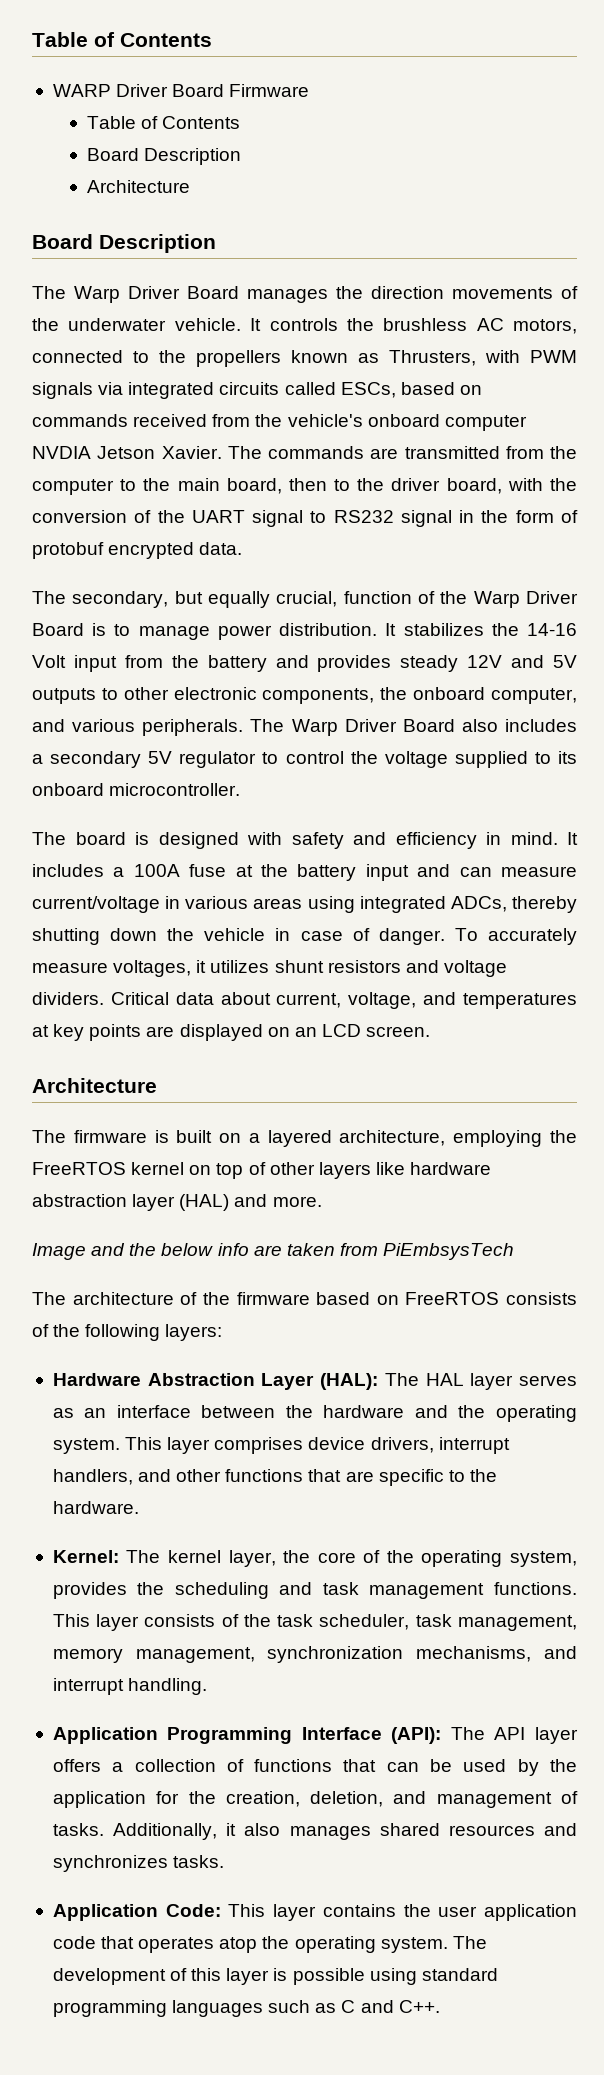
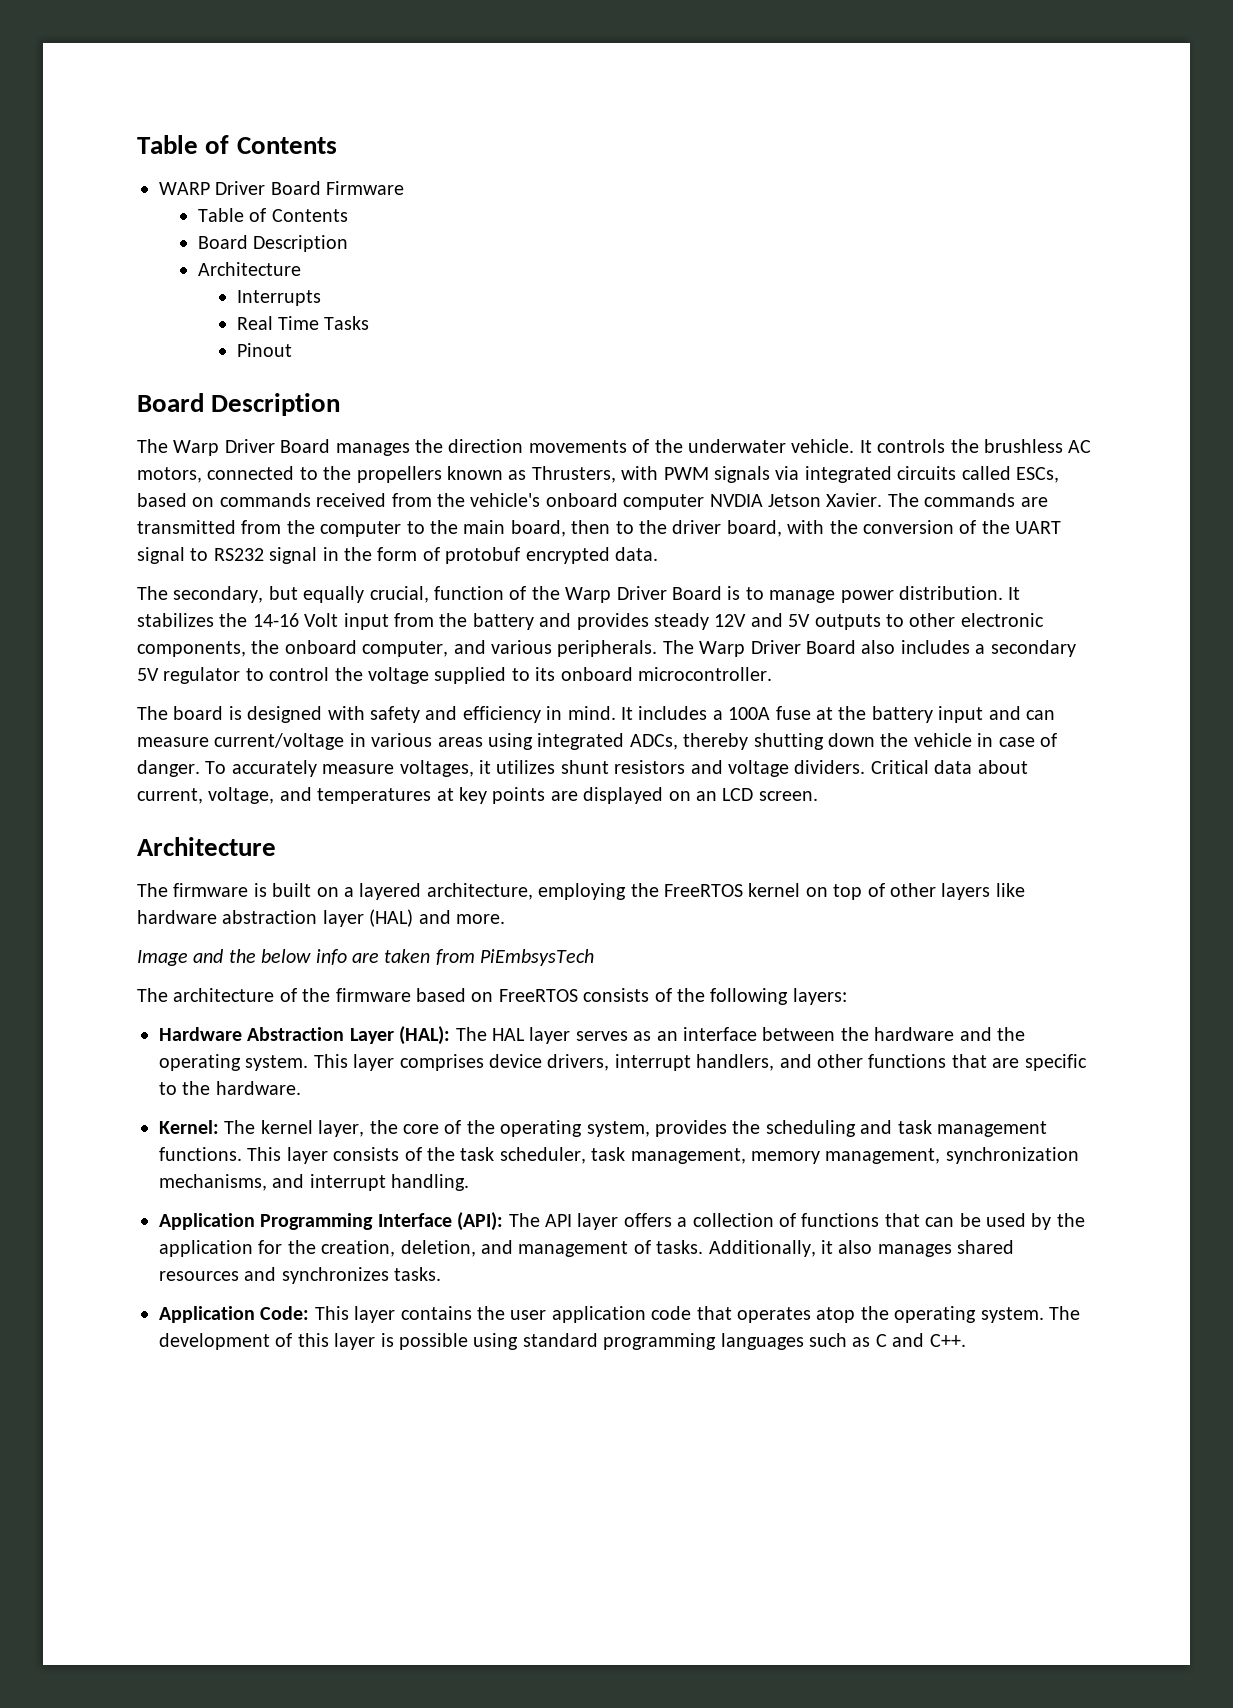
(190, 186) none -> [236,290,321,306] [236,316,370,330] [236,343,292,357] // Interrupts // Real Time Tasks // Pinout

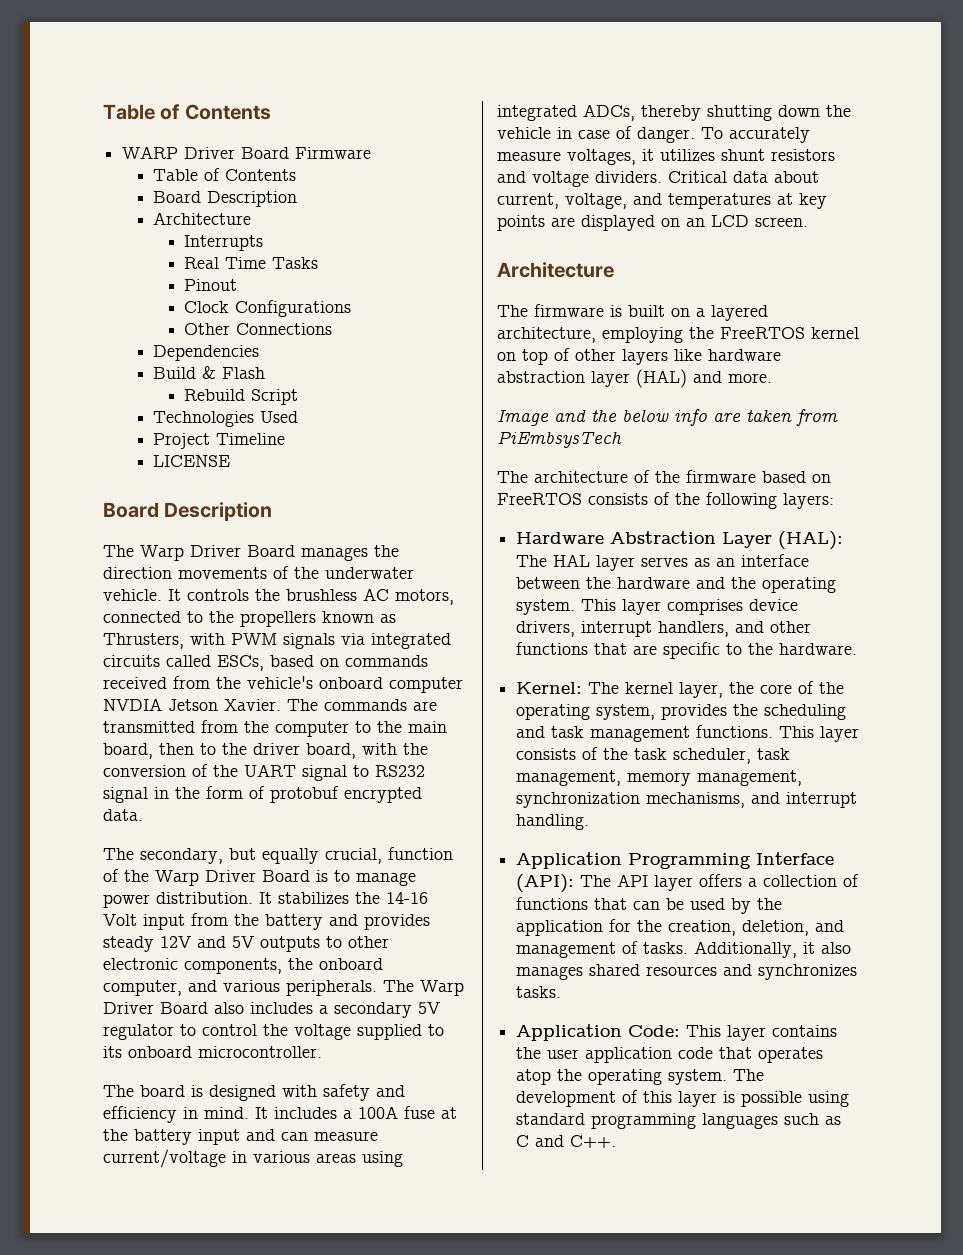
(292, 350) none -> [184,300,352,317] [184,323,333,335] [153,345,260,361] [153,366,266,379] [184,389,299,405] [153,411,299,427] [153,433,286,449] [153,455,231,467] // Clock Configurations // Other Connections // Dependencies // Build & Flash // Rebuild Script // Technologies Used // Project Timeline // LICENSE

